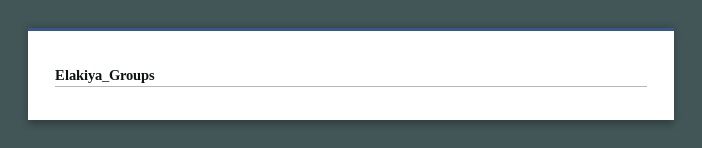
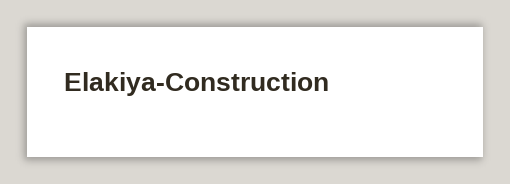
[55,70,155,83] Elakiya_Groups -> [64,72,329,96] Elakiya-Construction

